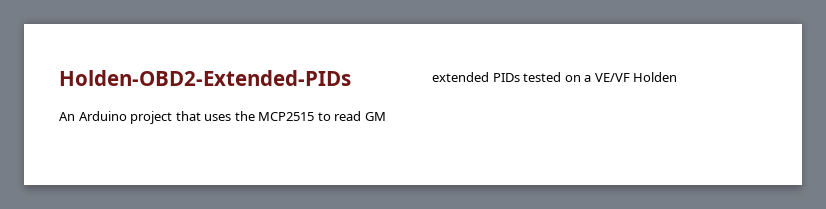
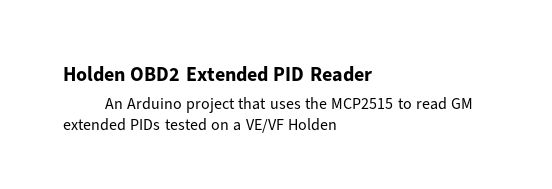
[59,70,351,86] Holden-OBD2-Extended-PIDs -> [63,66,372,82] Holden OBD2 Extended PID Reader

